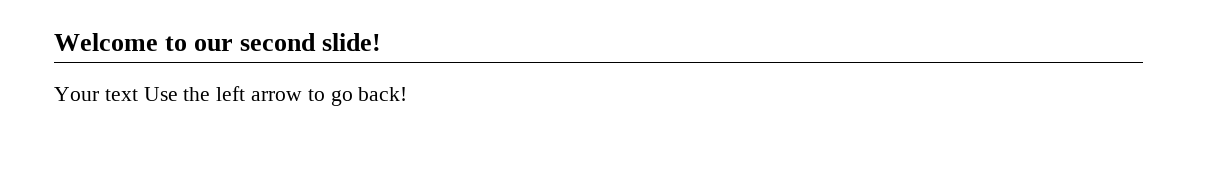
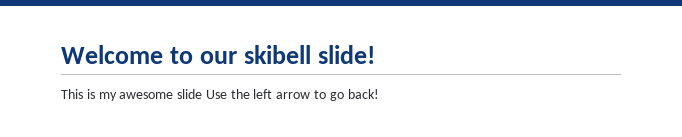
[240,33,317,51] second -> [243,45,311,64] skibell
[54,87,138,101] Your text -> [61,89,203,101] This is my awesome slide

